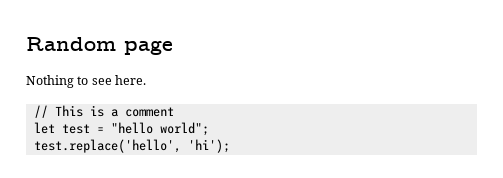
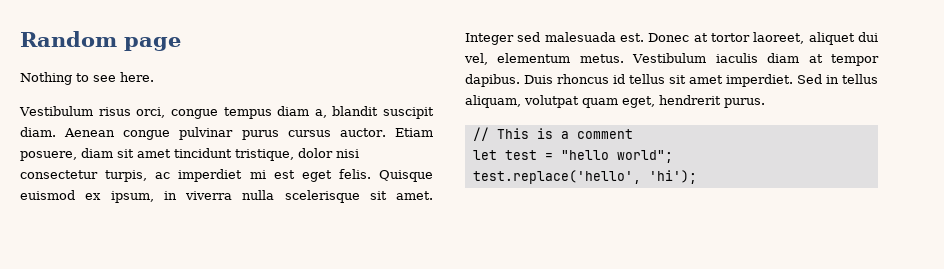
(147, 80) none -> [19,106,434,119] [20,127,433,140] [20,148,359,161] [20,169,433,182] [20,190,433,203] [465,32,878,45] [464,53,879,66] [465,74,878,87] [465,95,765,108] // Vestibulum risus orci, congue tempus diam a, blandit suscipit diam. Aenean congue pulvinar purus cursus auctor. Etiam posuere, diam sit amet tincidunt tristique, dolor nisi consectetur turpis, ac imperdiet mi est eget felis. Quisque euismod ex ipsum, in viverra nulla scelerisque sit amet. Integer sed malesuada est. Donec at tortor laoreet, aliquet dui vel, elementum metus. Vestibulum iaculis diam at tempor dapibus. Duis rhoncus id tellus sit amet imperdiet. Sed in tellus aliquam, volutpat quam eget, hendrerit purus.

